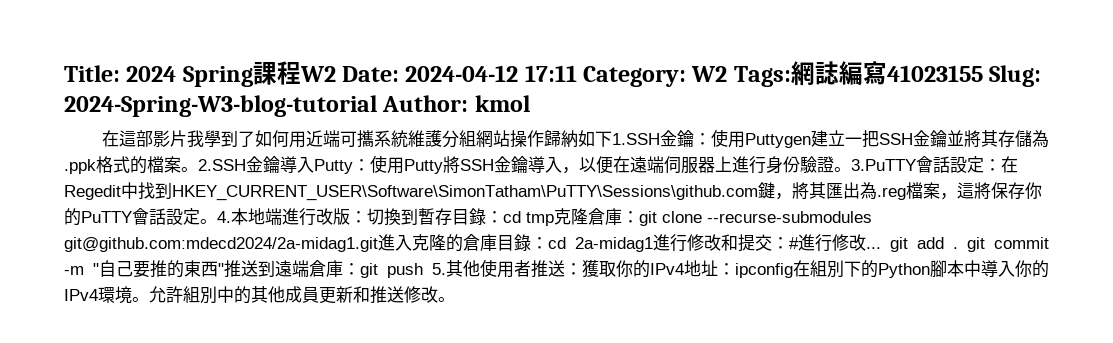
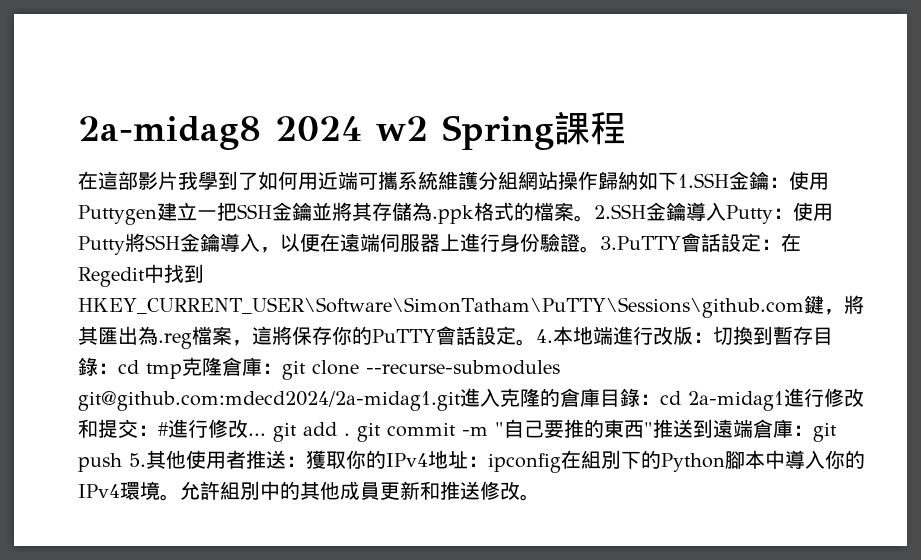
[64,65,177,82] Title: 2024 -> [78,116,428,150] 2a-midag8 2024 w2
[299,61,1042,87] [64,95,530,117] W2 Date: 2024-04-12 17:11 Category: W2 Tags:網誌編寫41023155 Slug: 2024-Spring-W3-blog-tutorial Author: kmol -> (626, 128) none

